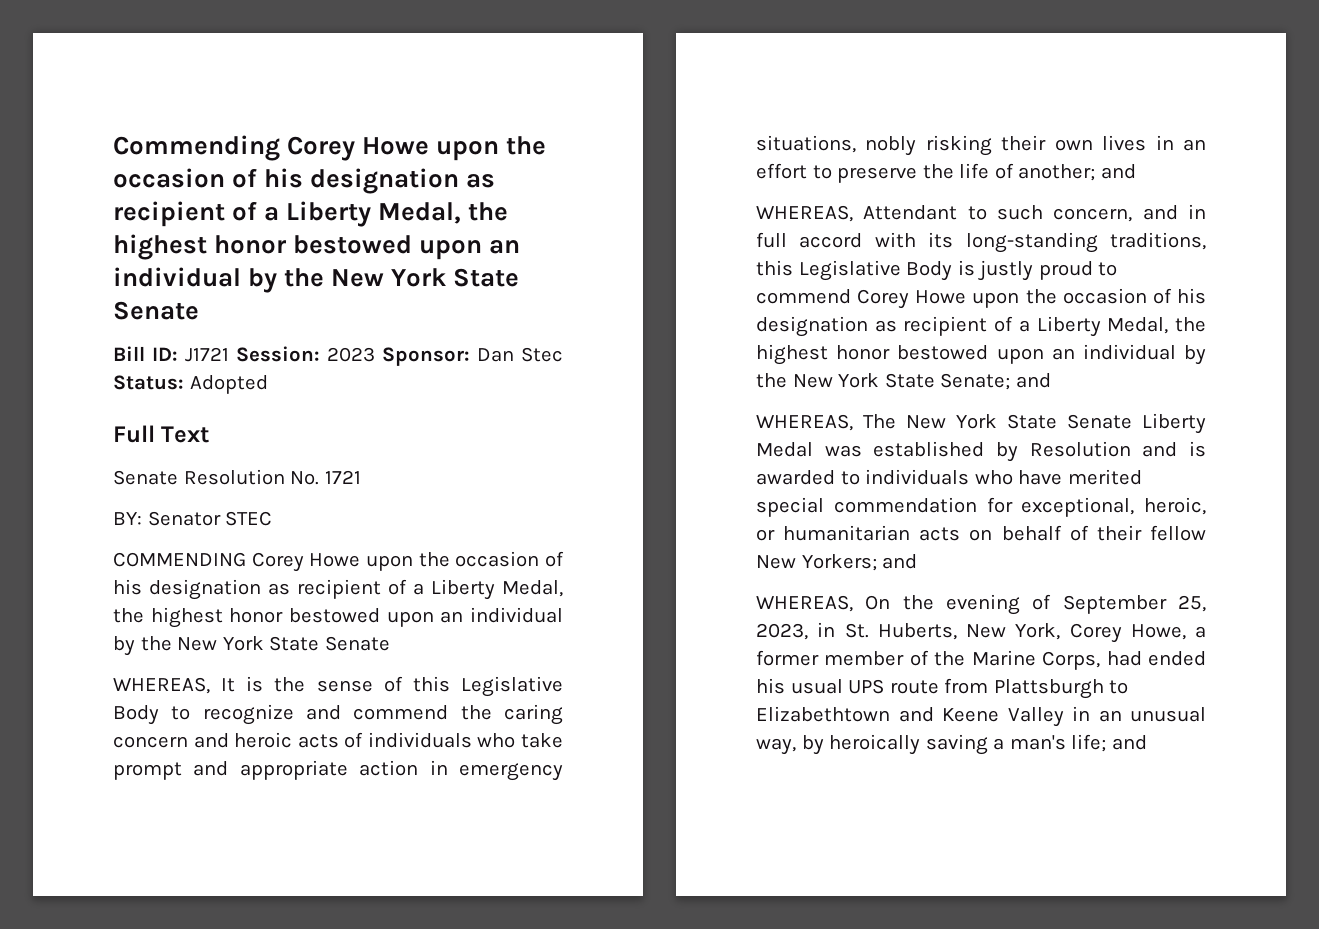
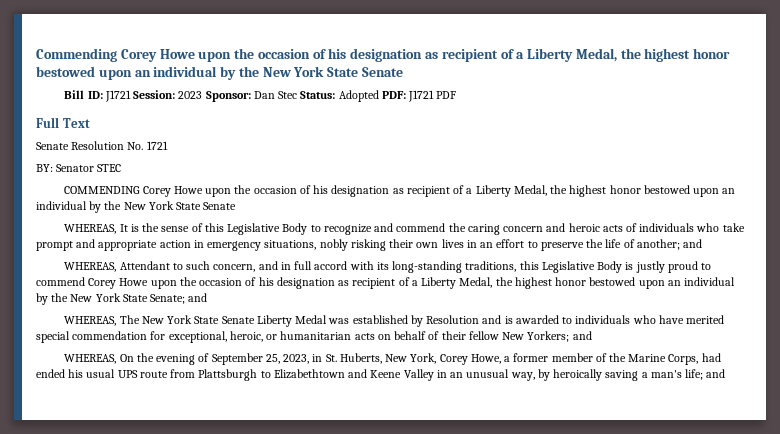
(268, 384) none -> [381,90,457,102] PDF: J1721 PDF

